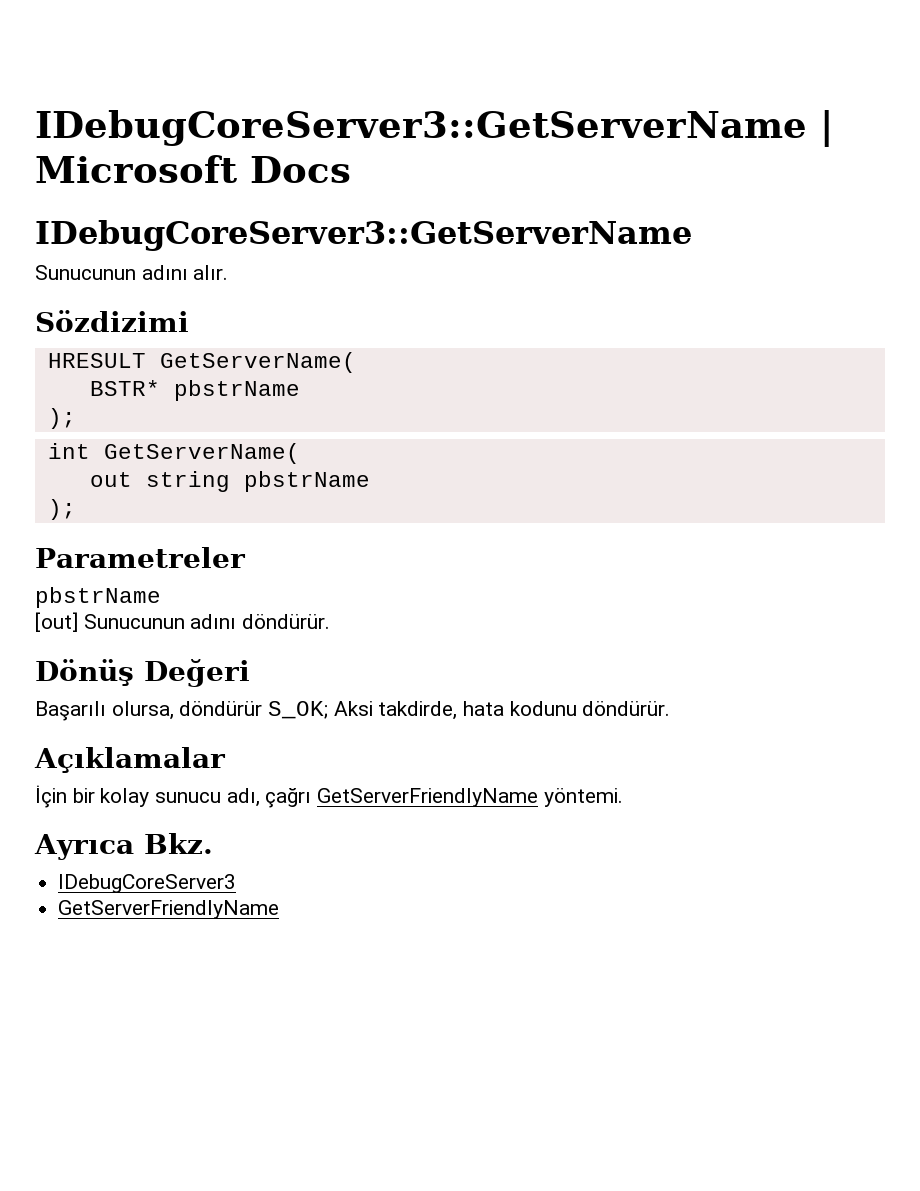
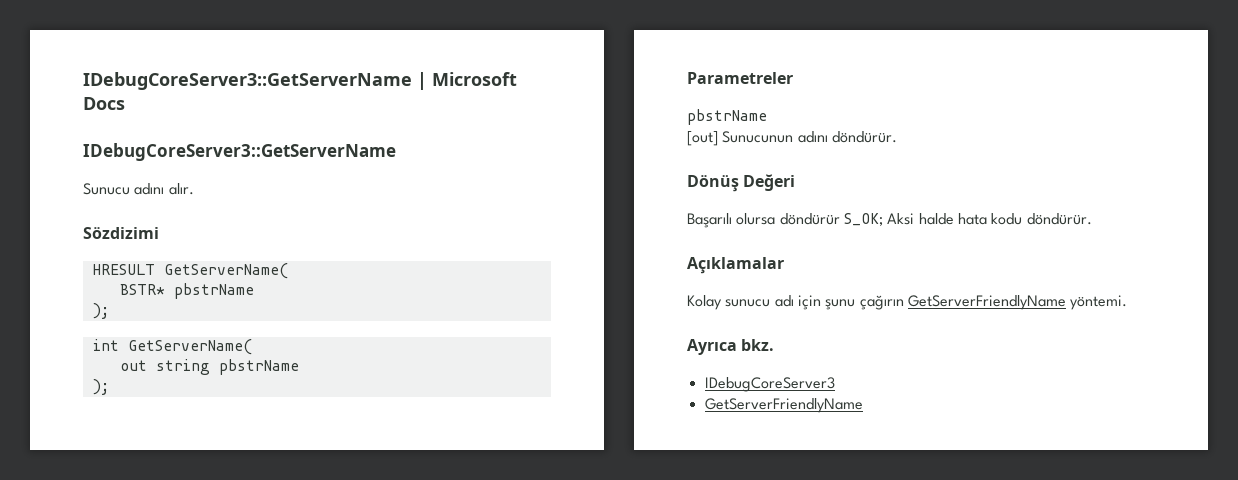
[35,265,136,280] Sunucunun -> [83,183,130,195] Sunucu
[111,701,174,720] olursa, -> [736,213,776,225] olursa
[378,701,577,720] takdirde, hata kodunu -> [918,213,1023,225] halde hata kodu
[35,785,312,808] İçin bir kolay sunucu adı, çağrı -> [687,295,904,310] Kolay sunucu adı için şunu çağırın
[143,833,213,854] Bkz. -> [741,339,775,351] bkz.

